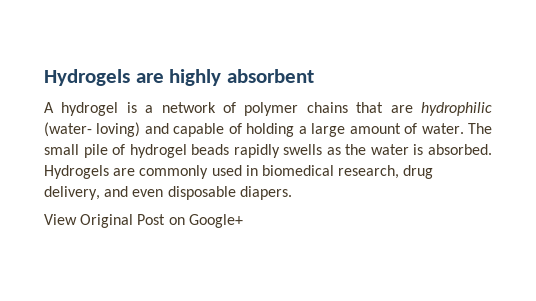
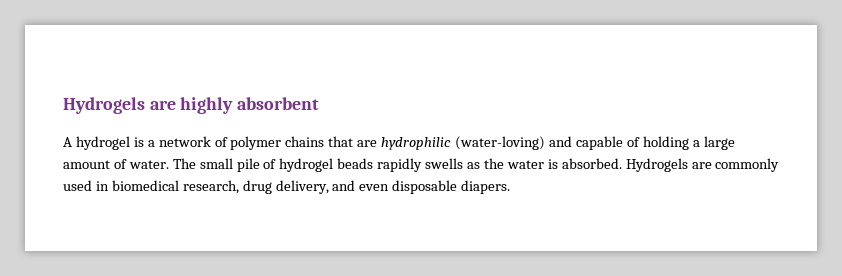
[44,122,141,137] (water- loving) -> [455,136,546,150] (water-loving)
[44,214,243,228] // View Original Post on Google+ -> (511, 187) none

